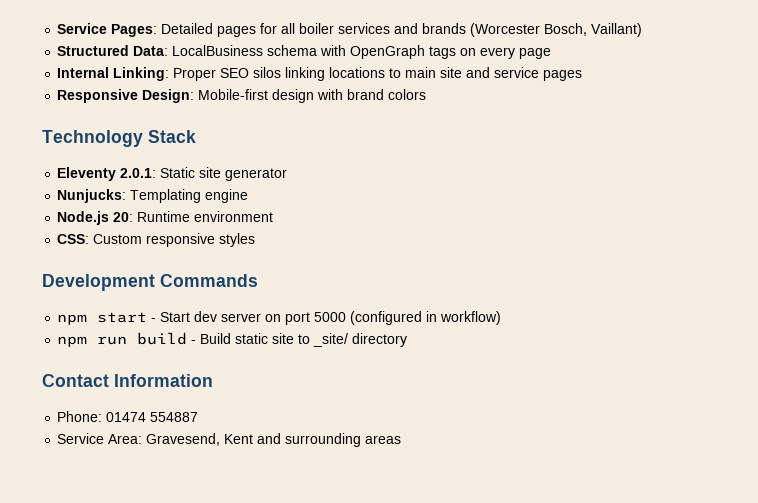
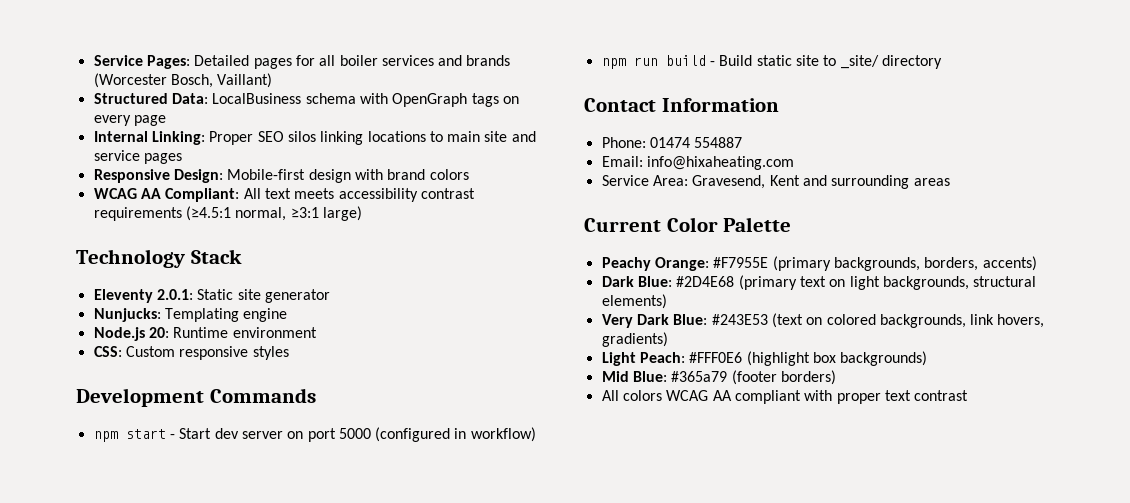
(427, 94) none -> [93,188,475,202] [93,206,362,221] // WCAG AA Compliant: All text meets accessibility contrast requirements (≥4.5:1 normal, ≥3:1 large)
(199, 417) none -> [601,156,794,170] // Email: info@hixaheating.com
(402, 439) none -> [584,217,792,232] [601,256,1037,271] [601,275,1037,290] [601,294,667,309] [601,313,1045,328] [601,332,668,347] [601,351,928,366] [601,370,836,385] [601,390,969,404] // Current Color Palette // Peachy Orange: #F7955E (primary backgrounds, borders, accents) // Dark Blue: #2D4E68 (primary text on light backgrounds, structural elements) // Very Dark Blue: #243E53 (text on colored backgrounds, link hovers, gradients) // Light Peach: #FFF0E6 (highlight box backgrounds) // Mid Blue: #365a79 (footer borders) // All colors WCAG AA compliant with proper text contrast

